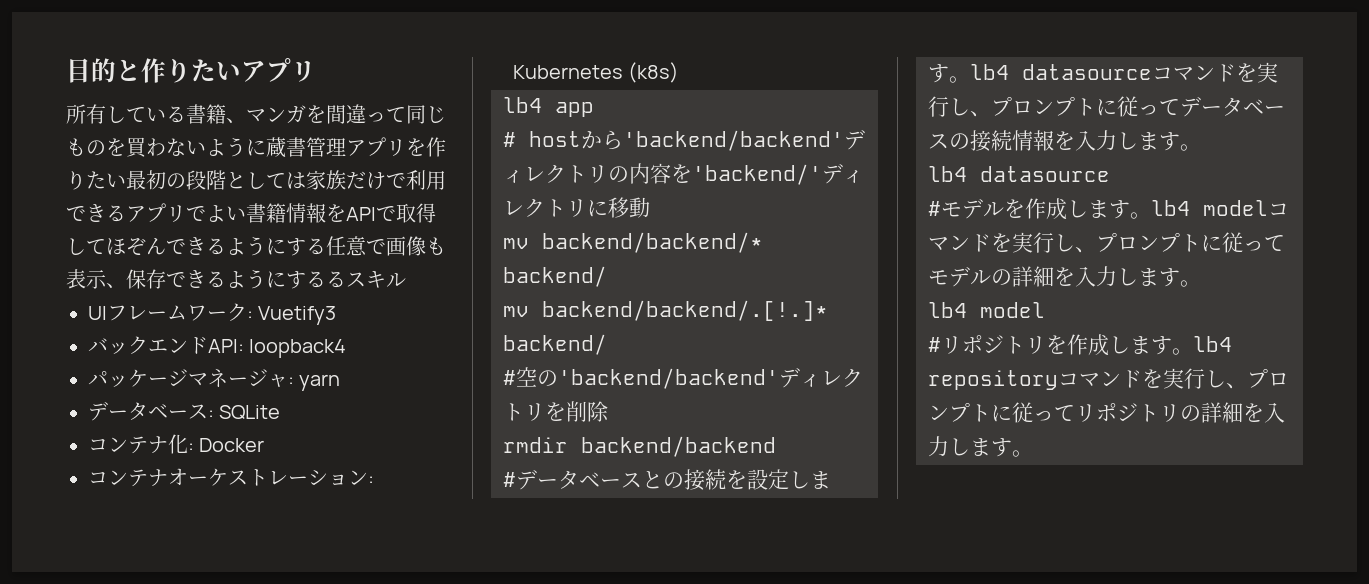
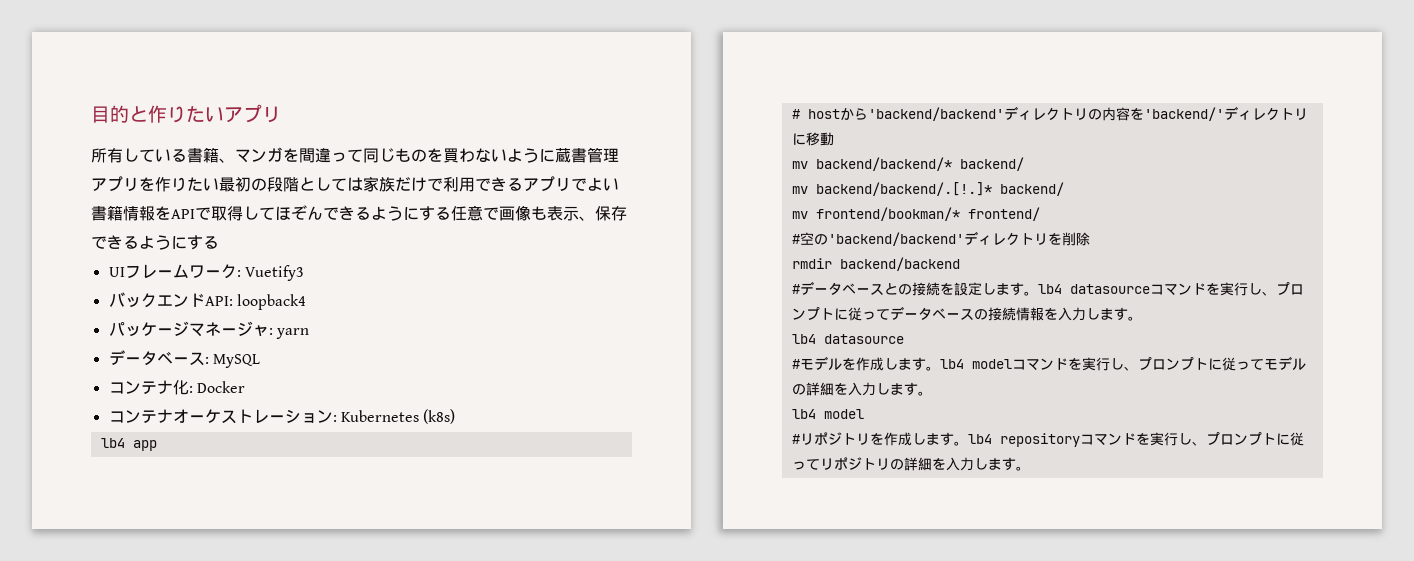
[326,271,406,288] るスキル -> (219, 242) none
[219,405,281,420] SQLite -> [212,354,260,368] MySQL
(607, 344) none -> [791,207,1040,221] // mv frontend/bookman/* frontend/

